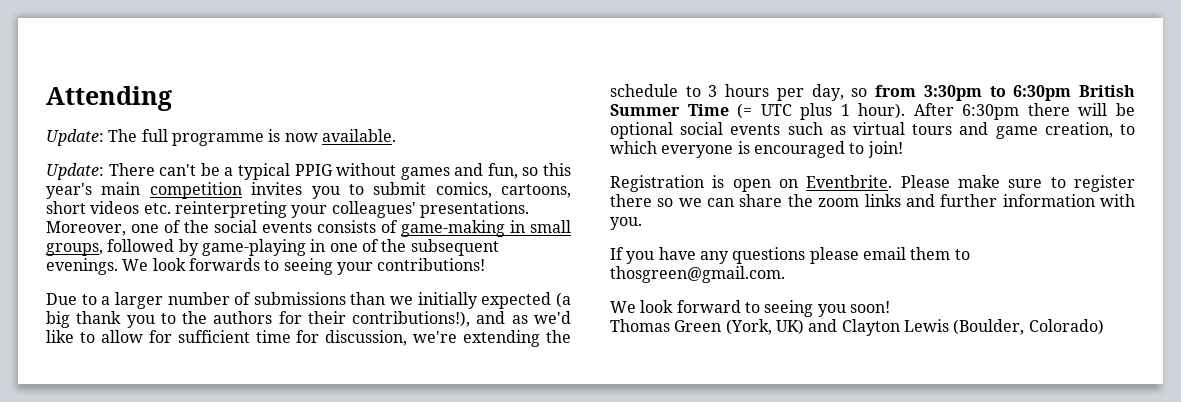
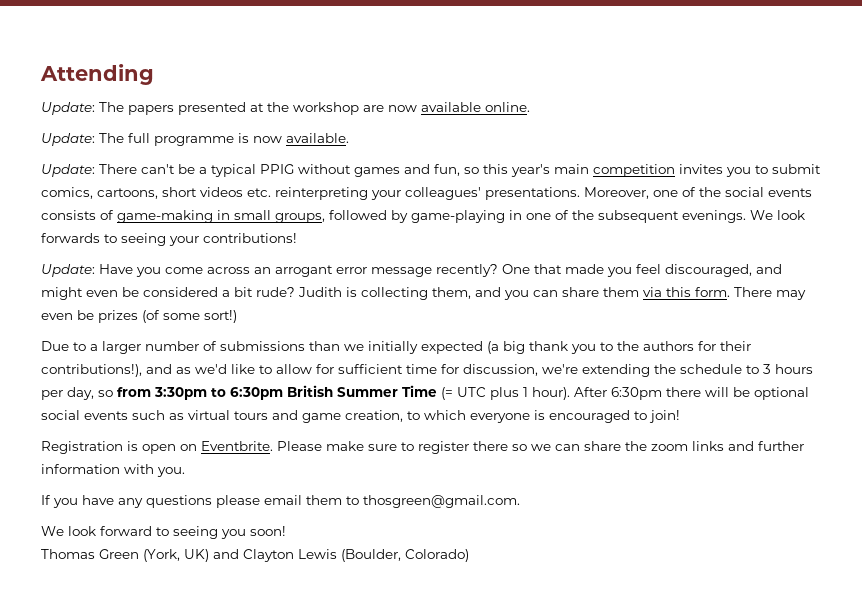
(172, 98) none -> [41,102,530,115] // Update: The papers presented at the workshop are now available online.
(486, 264) none -> [41,264,782,277] [41,287,806,300] [41,310,237,323] // Update: Have you come across an arrogant error message recently? One that made you feel discouraged, and might even be considered a bit rude? Judith is collecting them, and you can share them via this form. There may even be prizes (of some sort!)

